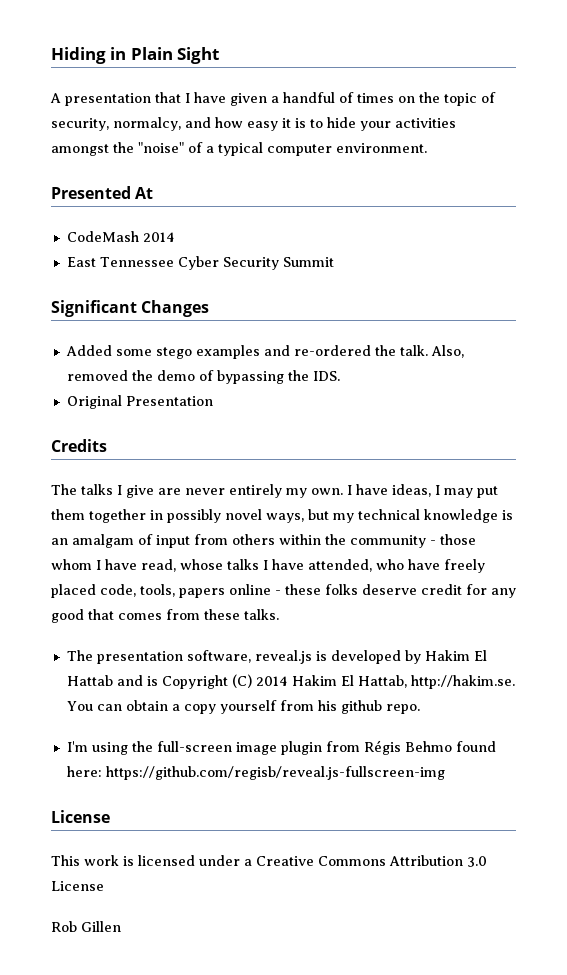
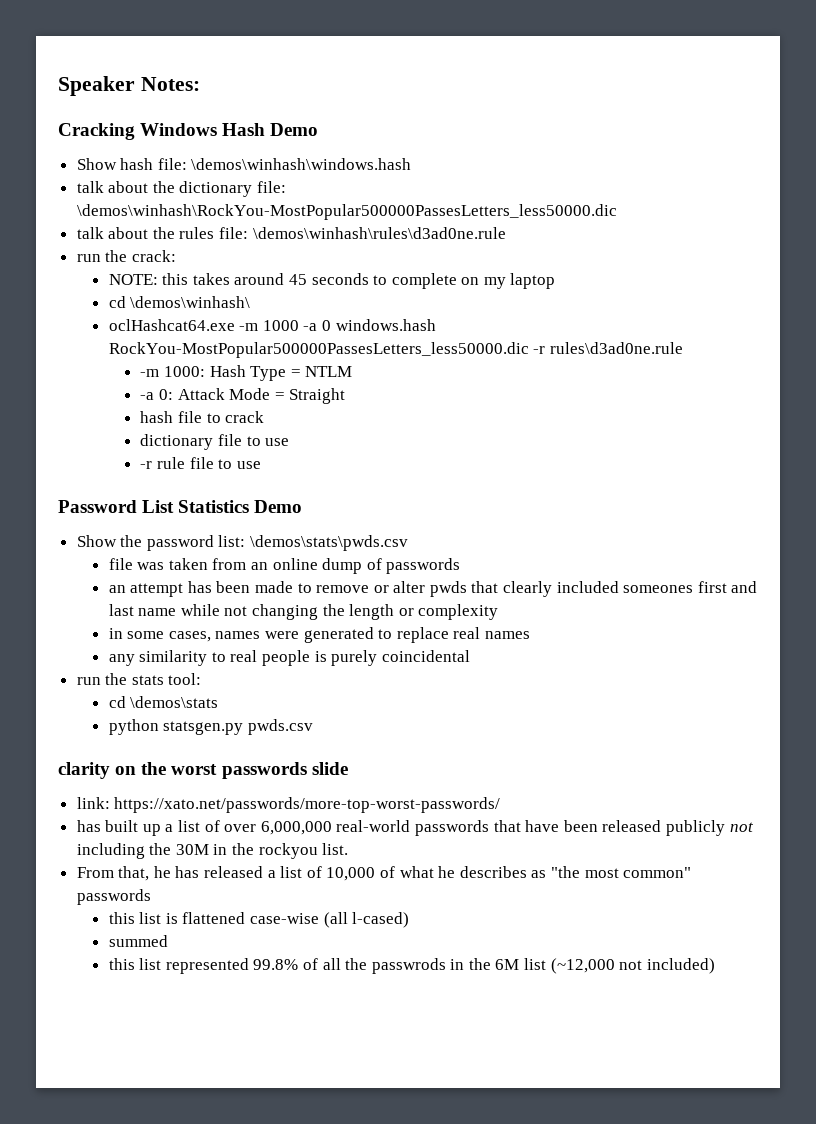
[51,47,220,64] [50,92,496,106] [51,117,456,131] [51,142,427,156] [51,186,154,199] [66,231,175,242] [66,256,334,270] [51,300,210,317] [65,345,464,359] [66,370,340,384] [66,395,213,409] [51,439,107,452] [51,484,498,498] [51,509,513,523] [51,534,476,548] [51,559,485,573] [51,584,516,598] [51,609,279,623] [66,650,487,664] [66,674,515,689] [66,700,420,714] [66,740,496,755] [66,766,445,780] [51,810,110,823] [51,855,487,867] [51,881,104,891] [51,921,121,932] Hiding in Plain Sight // A presentation that I have given a handful of times on the topic of security, normalcy, and how easy it is to hide your activities amongst the "noise" of a typical computer environment. // Presented At // CodeMash 2014 // East Tennessee Cyber Security Summit // Significant Changes // Added some stego examples and re-ordered the talk. Also, removed the demo of bypassing the IDS. // Original Presentation // Credits // The talks I give are never entirely my own. I have ideas, I may put them together in possibly novel ways, but my technical knowledge is an amalgam of input from others within the community - those whom I have read, whose talks I have attended, who have freely placed code, tools, papers online - these folks deserve credit for any good that comes from these talks. // The presentation software, reveal.js is developed by Hakim El Hattab and is Copyright (C) 2014 Hakim El Hattab, http://hakim.se. You can obtain a copy yourself from his github repo. // I'm using the full-screen image plugin from Régis Behmo found here: https://github.com/regisb/reveal.js-fullscreen-img // License // This work is licensed under a Creative Commons Attribution 3.0 License // Rob Gillen -> [58,76,200,96] [58,123,319,140] [76,158,412,170] [76,181,287,197] [76,204,617,220] [76,227,506,239] [76,250,176,262] [108,273,556,289] [108,296,251,308] [108,319,436,331] [108,342,683,358] [140,365,353,381] [140,388,346,404] [140,411,265,423] [140,434,290,450] [140,457,261,469] [58,500,303,513] [76,535,409,551] [108,558,461,574] [108,581,758,597] [108,604,499,620] [108,627,530,643] [108,650,470,666] [76,673,202,685] [108,696,219,708] [108,719,313,735] [58,762,348,779] [76,797,501,813] [76,820,754,836] [76,843,349,859] [76,866,692,881] [76,889,151,905] [108,912,410,928] [108,935,168,947] [108,958,715,974] Speaker Notes: // Cracking Windows Hash Demo // Show hash file: \demos\winhash\windows.hash // talk about the dictionary file: \demos\winhash\RockYou-MostPopular500000PassesLetters_less50000.dic // talk about the rules file: \demos\winhash\rules\d3ad0ne.rule // run the crack: // NOTE: this takes around 45 seconds to complete on my laptop // cd \demos\winhash\ // oclHashcat64.exe -m 1000 -a 0 windows.hash RockYou-MostPopular500000PassesLetters_less50000.dic -r rules\d3ad0ne.rule // -m 1000: Hash Type = NTLM // -a 0: Attack Mode = Straight // hash file to crack // dictionary file to use // -r rule file to use // Password List Statistics Demo // Show the password list: \demos\stats\pwds.csv // file was taken from an online dump of passwords // an attempt has been made to remove or alter pwds that clearly included someones first and last name while not changing the length or complexity // in some cases, names were generated to replace real names // any similarity to real people is purely coincidental // run the stats tool: // cd \demos\stats // python statsgen.py pwds.csv // clarity on the worst passwords slide // link: https://xato.net/passwords/more-top-worst-passwords/ // has built up a list of over 6,000,000 real-world passwords that have been released publicly not including the 30M in the rockyou list. // From that, he has released a list of 10,000 of what he describes as "the most common" passwords // this list is flattened case-wise (all l-cased) // summed // this list represented 99.8% of all the passwrods in the 6M list (~12,000 not included)

